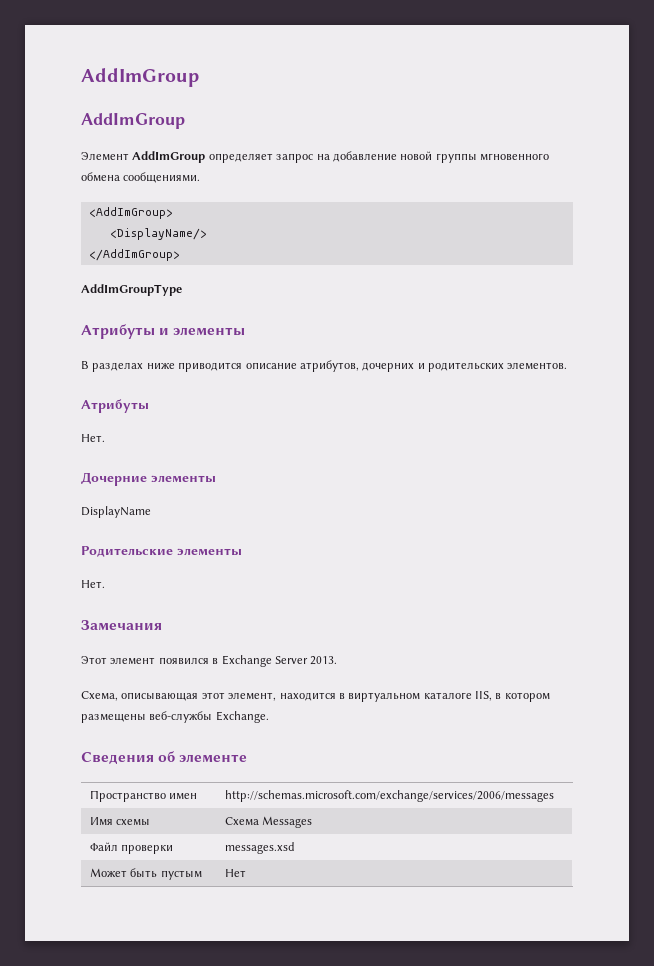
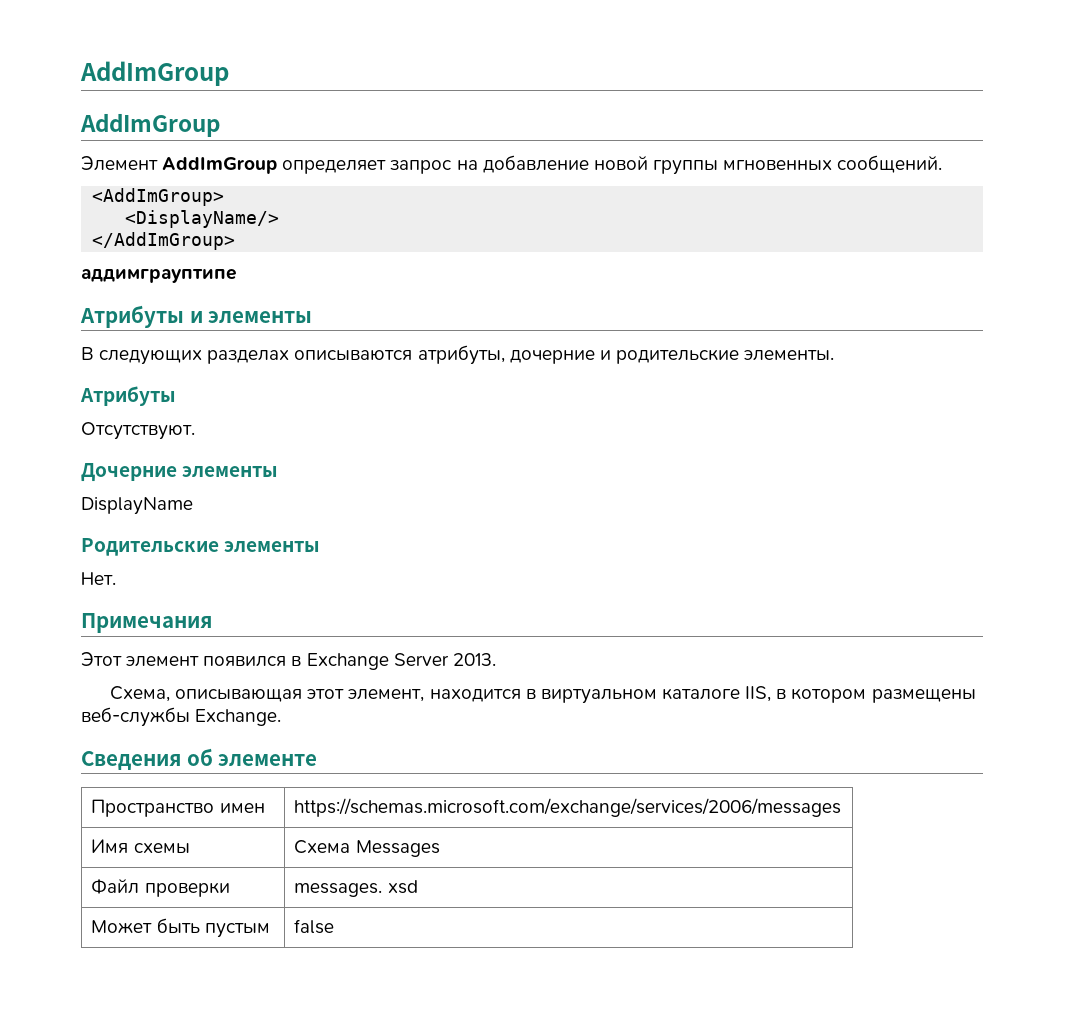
[480,153,549,161] [81,172,201,183] мгновенного обмена сообщениями. -> [723,155,943,173] мгновенных сообщений.
[81,284,182,296] AddImGroupType -> [81,268,237,283] аддимграуптипе
[92,360,568,372] разделах ниже приводится описание атрибутов, дочерних и родительских элементов. -> [99,345,835,365] следующих разделах описываются атрибуты, дочерние и родительские элементы.
[81,434,105,442] Нет. -> [81,422,195,440] Отсутствуют.
[81,620,162,631] Замечания -> [81,613,212,633] Примечания
[224,790,554,802] http://schemas.microsoft.com/exchange/services/2006/messages -> [294,798,842,817] https://schemas.microsoft.com/exchange/services/2006/messages
[224,842,295,854] messages.xsd -> [294,880,418,897] messages. xsd
[224,869,246,877] Нет -> [294,919,335,934] false

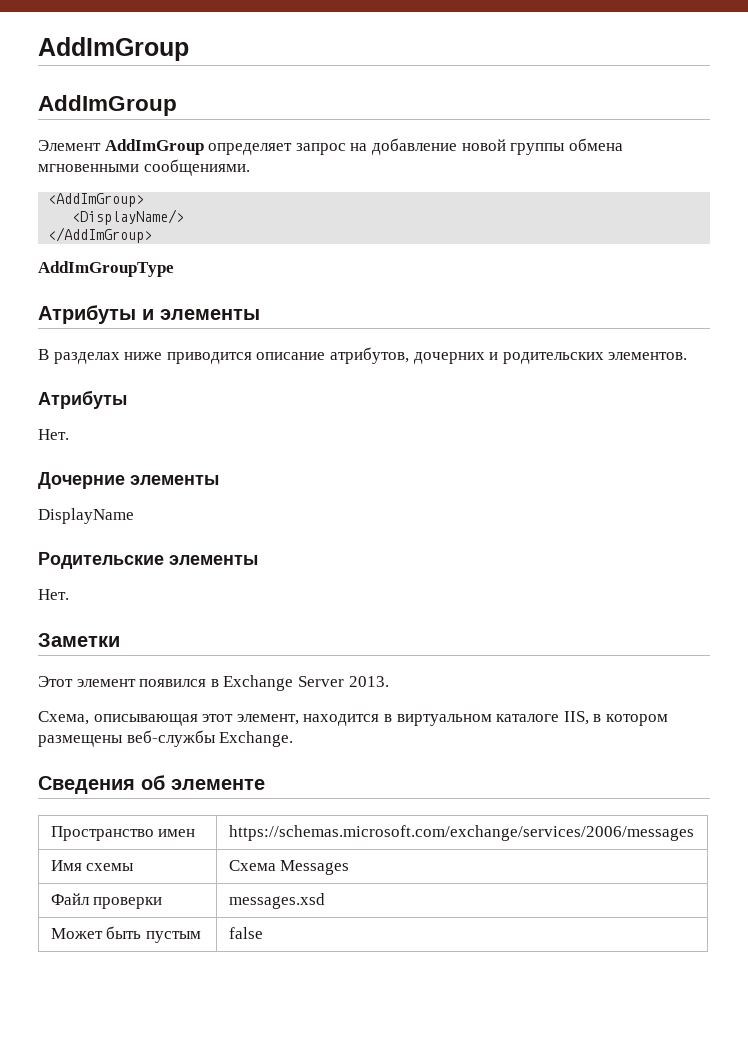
[723,155,943,173] мгновенных сообщений. -> [568,138,623,151] [38,159,250,176] обмена мгновенными сообщениями.
[81,268,237,283] аддимграуптипе -> [38,261,174,277] AddImGroupType
[99,345,835,365] следующих разделах описываются атрибуты, дочерние и родительские элементы. -> [53,347,688,364] разделах ниже приводится описание атрибутов, дочерних и родительских элементов.
[81,422,195,440] Отсутствуют. -> [38,429,69,440] Нет.
[81,613,212,633] Примечания -> [38,633,120,647] Заметки
[294,880,418,897] messages. xsd -> [228,893,325,909] messages.xsd

